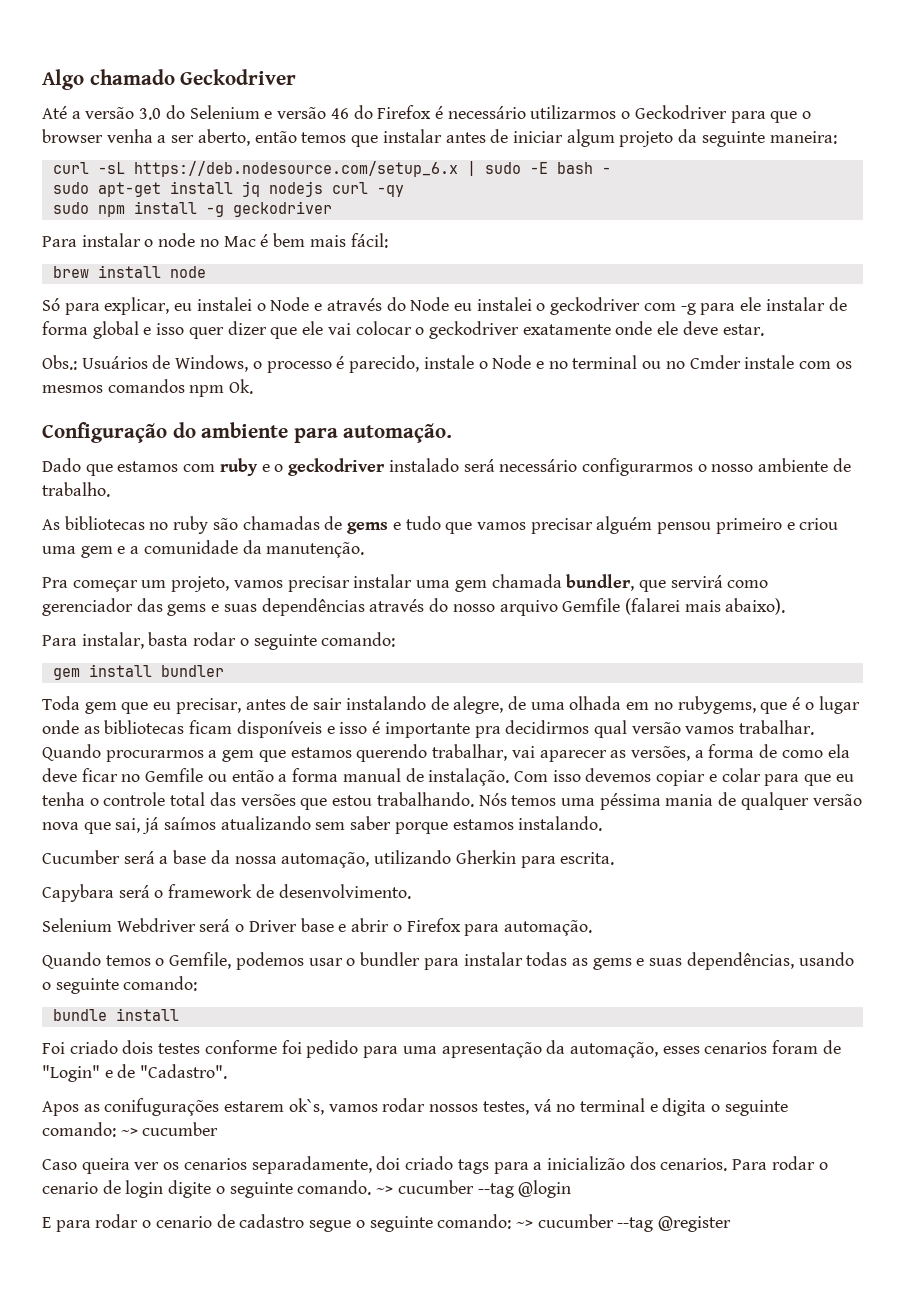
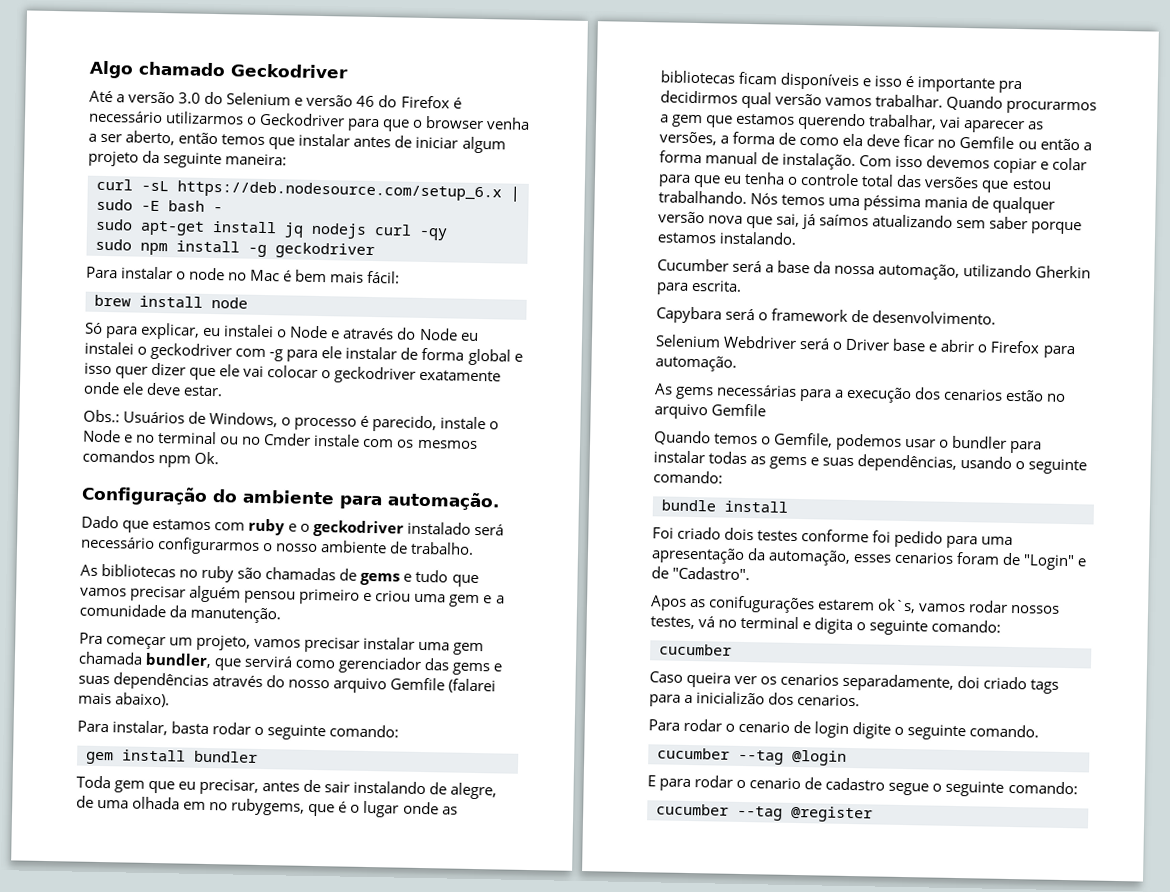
(592, 928) none -> [654,383,1067,404] [654,403,767,420] // As gems necessárias para a execução dos cenarios estão no arquivo Gemfile
[120,1128,138,1136] ~> -> (1002, 626) //
(728, 1164) none -> (861, 700) //
[376,1186,394,1194] ~> -> (1040, 731) //
[515,1220,533,1228] ~> -> (1078, 787) //

